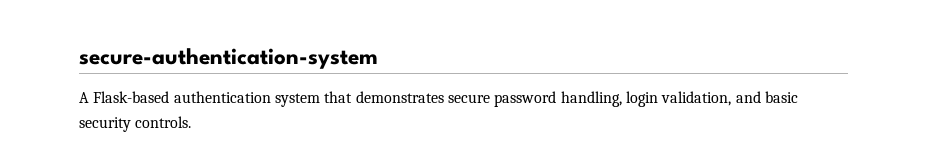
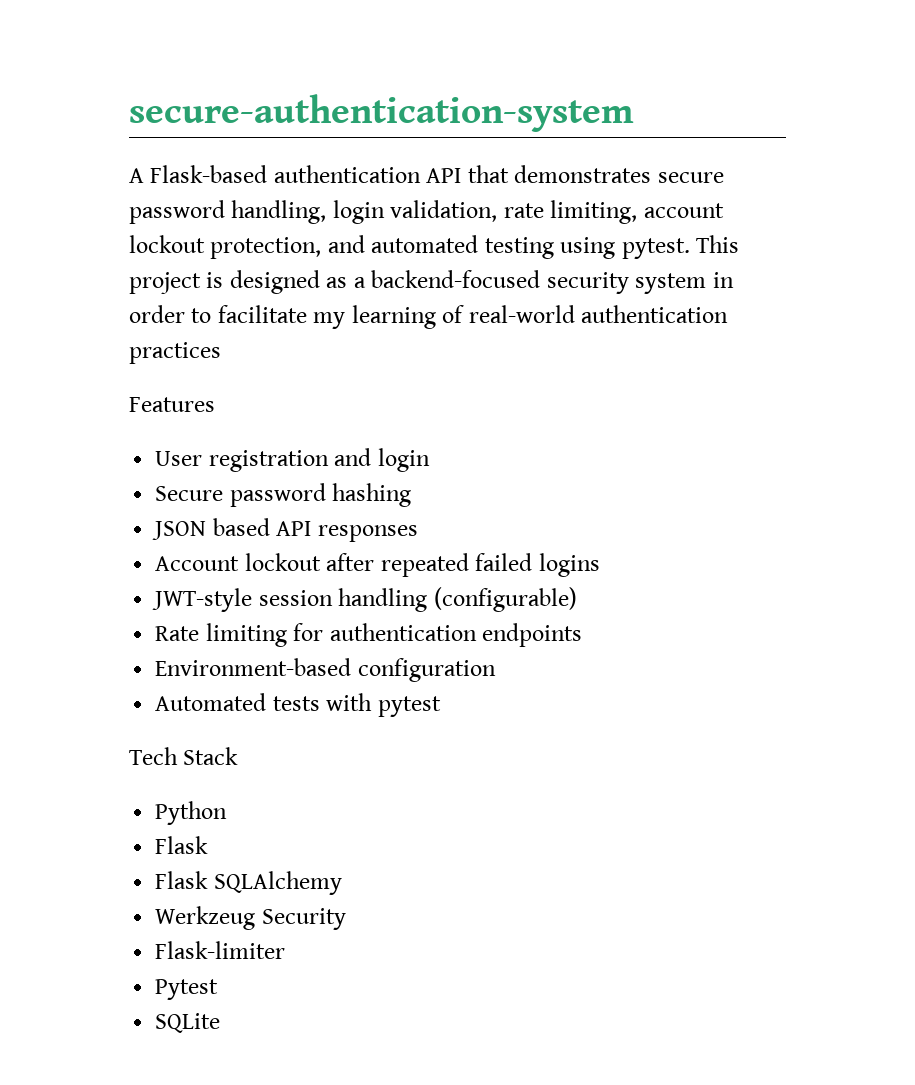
[274,93,320,107] system -> [426,168,462,183] API
[735,91,798,103] [79,116,192,132] and basic security controls. -> [503,200,724,224] [129,235,740,259] [129,270,734,294] [129,305,729,329] [129,342,221,364] [129,397,215,412] [155,448,430,472] [155,483,412,507] [152,518,418,542] [155,553,600,577] [152,587,577,612] [155,623,583,647] [155,658,496,682] [155,693,441,717] [129,747,239,765] [155,801,228,825] [155,836,209,854] [155,871,342,895] [155,906,346,930] [155,941,286,959] [155,979,219,1000] [155,1013,221,1033] rate limiting, account lockout protection, and automated testing using pytest. This project is designed as a backend-focused security system in order to facilitate my learning of real-world authentication practices // Features // User registration and login // Secure password hashing // JSON based API responses // Account lockout after repeated failed logins // JWT-style session handling (configurable) // Rate limiting for authentication endpoints // Environment-based configuration // Automated tests with pytest // Tech Stack // Python // Flask // Flask SQLAlchemy // Werkzeug Security // Flask-limiter // Pytest // SQLite

